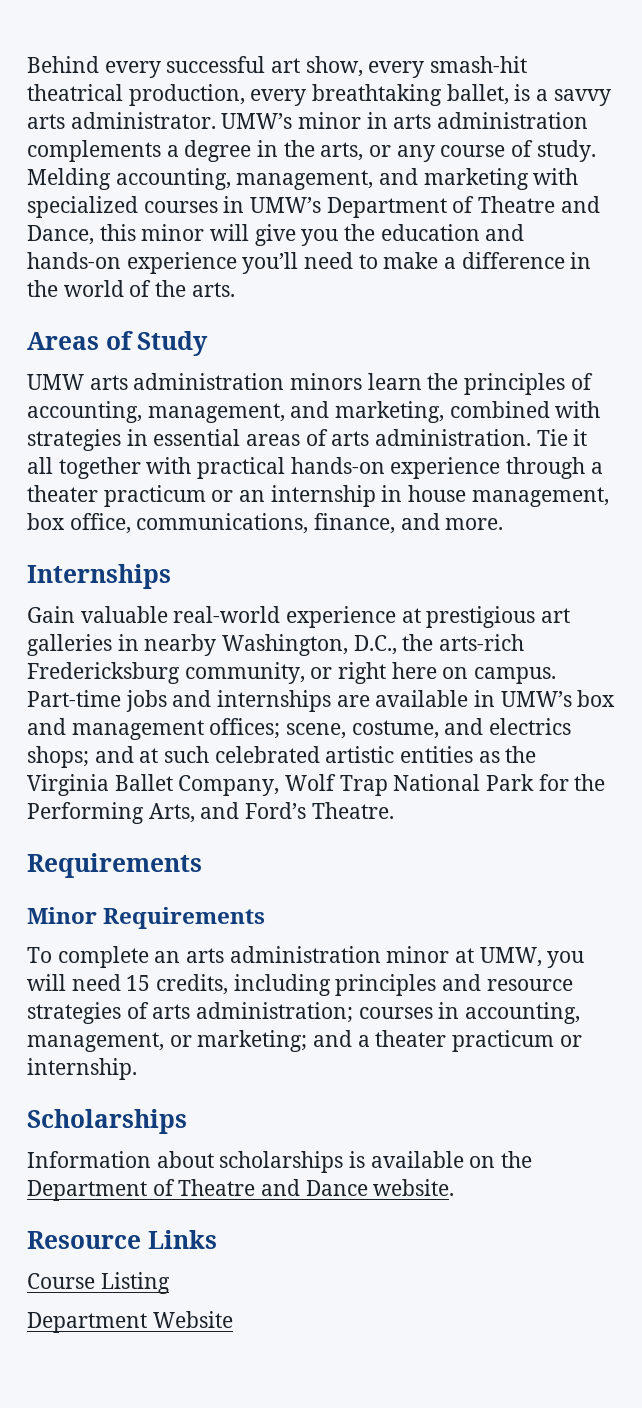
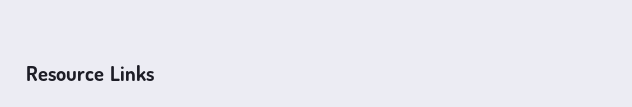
[27,56,528,78] [27,84,611,106] [27,112,589,129] [27,140,596,162] [27,168,579,190] [27,196,600,218] [27,224,525,246] [27,252,592,274] [27,280,235,297] [27,331,209,356] [27,373,593,395] [27,401,601,423] [27,429,588,451] [27,457,603,479] [27,485,609,507] [27,513,504,534] [27,564,171,589] [27,606,571,628] [27,634,525,656] [27,662,557,684] [27,690,616,712] [27,718,572,740] [27,746,537,768] [27,774,606,796] [27,802,394,824] [27,853,202,878] [27,907,266,929] [27,946,585,968] [27,974,573,996] [27,1002,581,1024] [27,1030,582,1052] [27,1058,137,1080] [27,1109,187,1134] [27,1151,533,1173] [27,1179,455,1201] [27,1230,217,1249] [27,1272,170,1294] [27,1311,233,1333] Behind every successful art show, every smash-hit theatrical production, every breathtaking ballet, is a savvy arts administrator. UMW’s minor in arts administration complements a degree in the arts, or any course of study. Melding accounting, management, and marketing with specialized courses in UMW’s Department of Theatre and Dance, this minor will give you the education and hands-on experience you’ll need to make a difference in the world of the arts. // Areas of Study // UMW arts administration minors learn the principles of accounting, management, and marketing, combined with strategies in essential areas of arts administration. Tie it all together with practical hands-on experience through a theater practicum or an internship in house management, box office, communications, finance, and more. // Internships // Gain valuable real-world experience at prestigious art galleries in nearby Washington, D.C., the arts-rich Fredericksburg community, or right here on campus. Part-time jobs and internships are available in UMW’s box and management offices; scene, costume, and electrics shops; and at such celebrated artistic entities as the Virginia Ballet Company, Wolf Trap National Park for the Performing Arts, and Ford’s Theatre. // Requirements // Minor Requirements // To complete an arts administration minor at UMW, you will need 15 credits, including principles and resource strategies of arts administration; courses in accounting, management, or marketing; and a theater practicum or internship. // Scholarships // Information about scholarships is available on the Department of Theatre and Dance website. // Resource Links // Course Listing // Department Website -> [26,65,154,81] Resource Links

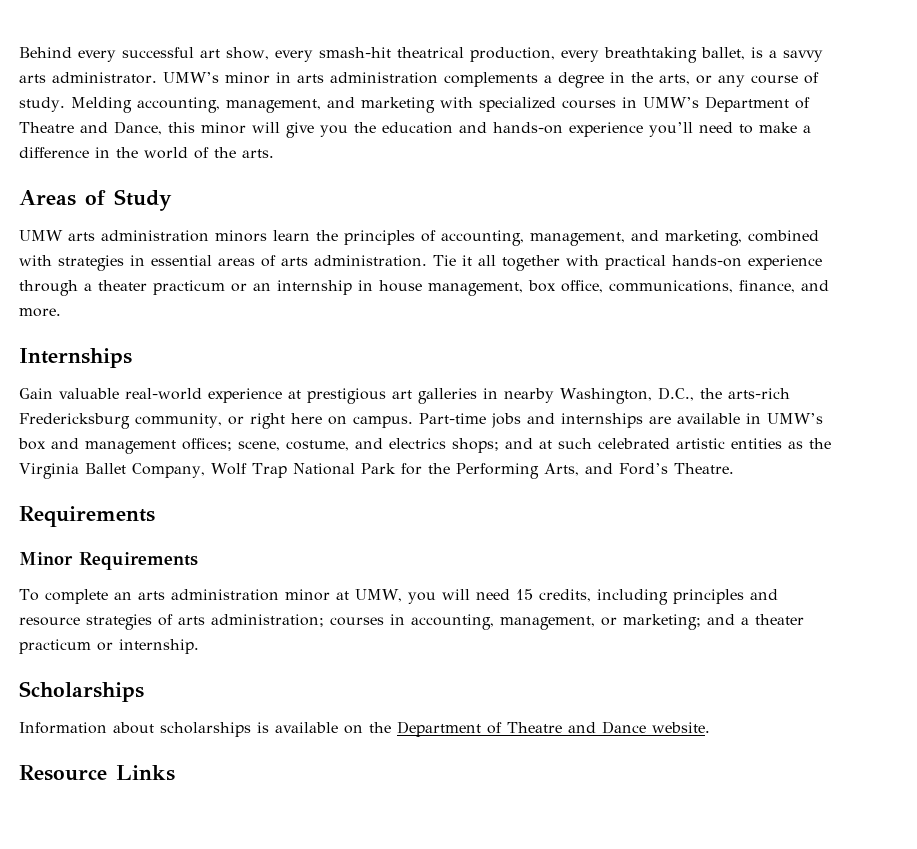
(26, 73) none -> [19,47,823,63] [19,72,819,88] [19,96,810,113] [19,121,811,138] [19,147,274,159] [19,189,172,211] [19,230,819,246] [19,255,822,271] [19,280,829,296] [19,308,61,317] [19,348,132,368] [19,387,790,404] [19,413,823,429] [18,438,831,454] [19,463,734,479] [19,506,155,527] [19,552,198,570] [19,589,778,605] [19,614,804,630] [19,639,199,654] [19,681,144,702] [19,721,710,737] Behind every successful art show, every smash-hit theatrical production, every breathtaking ballet, is a savvy arts administrator. UMW’s minor in arts administration complements a degree in the arts, or any course of study. Melding accounting, management, and marketing with specialized courses in UMW’s Department of Theatre and Dance, this minor will give you the education and hands-on experience you’ll need to make a difference in the world of the arts. // Areas of Study // UMW arts administration minors learn the principles of accounting, management, and marketing, combined with strategies in essential areas of arts administration. Tie it all together with practical hands-on experience through a theater practicum or an internship in house management, box office, communications, finance, and more. // Internships // Gain valuable real-world experience at prestigious art galleries in nearby Washington, D.C., the arts-rich Fredericksburg community, or right here on campus. Part-time jobs and internships are available in UMW’s box and management offices; scene, costume, and electrics shops; and at such celebrated artistic entities as the Virginia Ballet Company, Wolf Trap National Park for the Performing Arts, and Ford’s Theatre. // Requirements // Minor Requirements // To complete an arts administration minor at UMW, you will need 15 credits, including principles and resource strategies of arts administration; courses in accounting, management, or marketing; and a theater practicum or internship. // Scholarships // Information about scholarships is available on the Department of Theatre and Dance website. //

